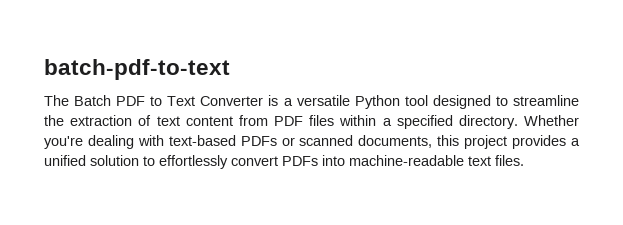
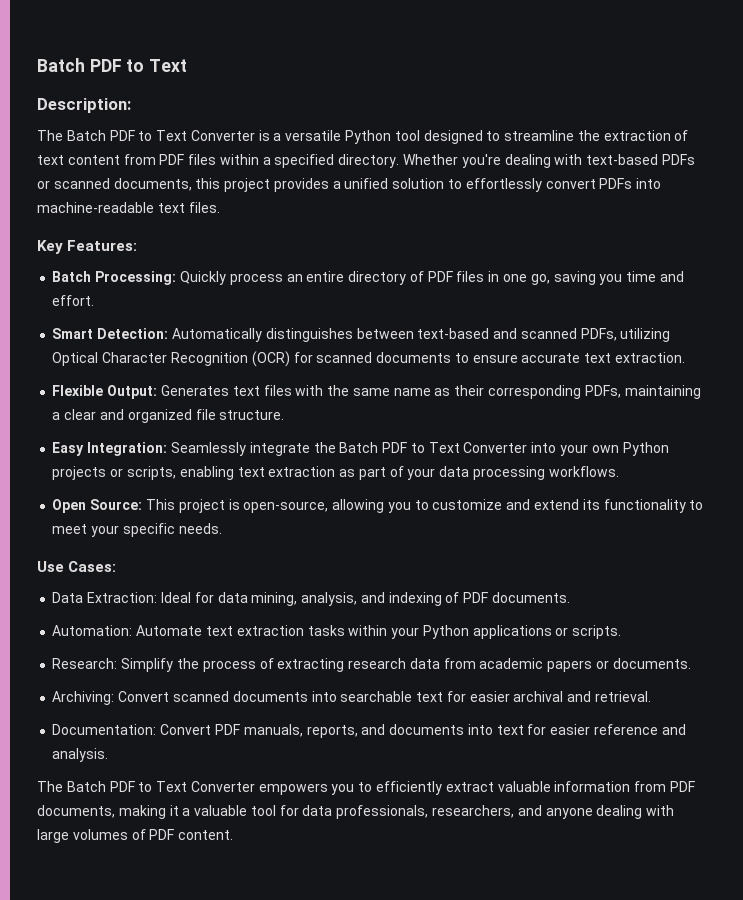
[44,59,230,80] batch-pdf-to-text -> [37,58,188,72] [37,98,131,113] Batch PDF to Text // Description:
(524, 160) none -> [37,240,138,254] [52,271,684,285] [52,295,95,306] [52,328,671,342] [52,351,685,367] [52,385,701,399] [52,409,285,423] [52,442,669,456] [52,466,619,480] [52,499,704,513] [52,523,222,537] [37,561,117,572] [52,592,570,606] [52,625,622,639] [52,658,691,672] [52,691,651,705] [52,724,686,738] [52,748,109,762] [37,781,695,795] [37,805,675,819] [37,829,234,843] // Key Features: // Batch Processing: Quickly process an entire directory of PDF files in one go, saving you time and effort. // Smart Detection: Automatically distinguishes between text-based and scanned PDFs, utilizing Optical Character Recognition (OCR) for scanned documents to ensure accurate text extraction. // Flexible Output: Generates text files with the same name as their corresponding PDFs, maintaining a clear and organized file structure. // Easy Integration: Seamlessly integrate the Batch PDF to Text Converter into your own Python projects or scripts, enabling text extraction as part of your data processing workflows. // Open Source: This project is open-source, allowing you to customize and extend its functionality to meet your specific needs. // Use Cases: // Data Extraction: Ideal for data mining, analysis, and indexing of PDF documents. // Automation: Automate text extraction tasks within your Python applications or scripts. // Research: Simplify the process of extracting research data from academic papers or documents. // Archiving: Convert scanned documents into searchable text for easier archival and retrieval. // Documentation: Convert PDF manuals, reports, and documents into text for easier reference and analysis. // The Batch PDF to Text Converter empowers you to efficiently extract valuable information from PDF documents, making it a valuable tool for data professionals, researchers, and anyone dealing with large volumes of PDF content.

